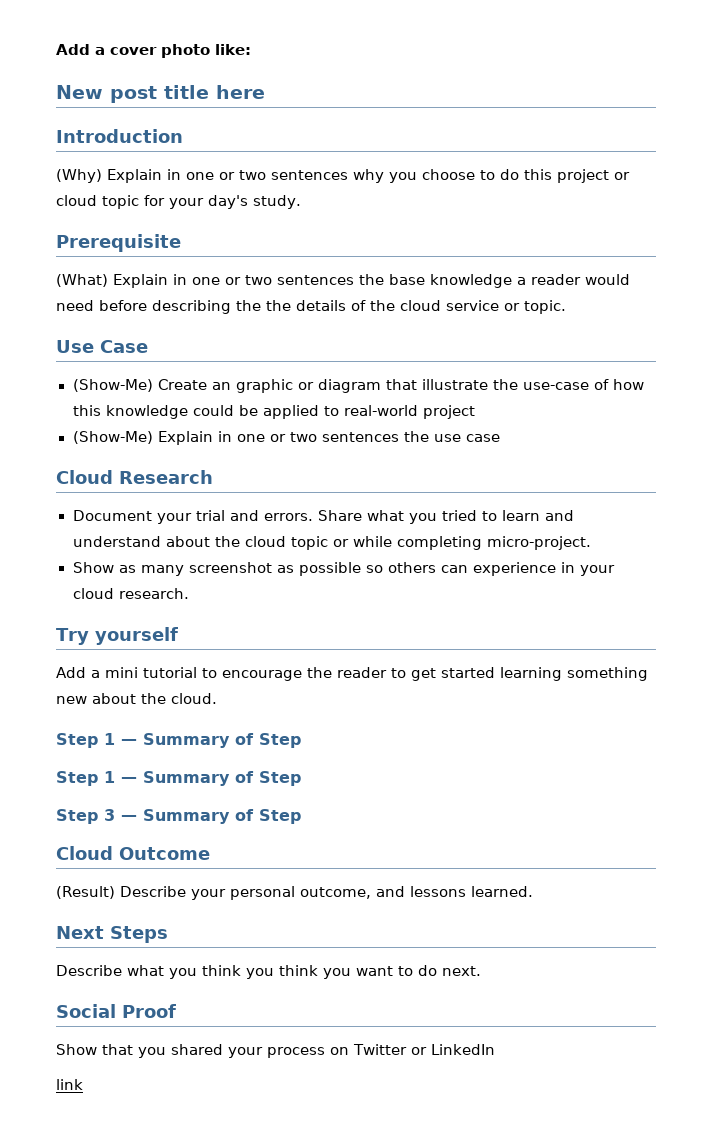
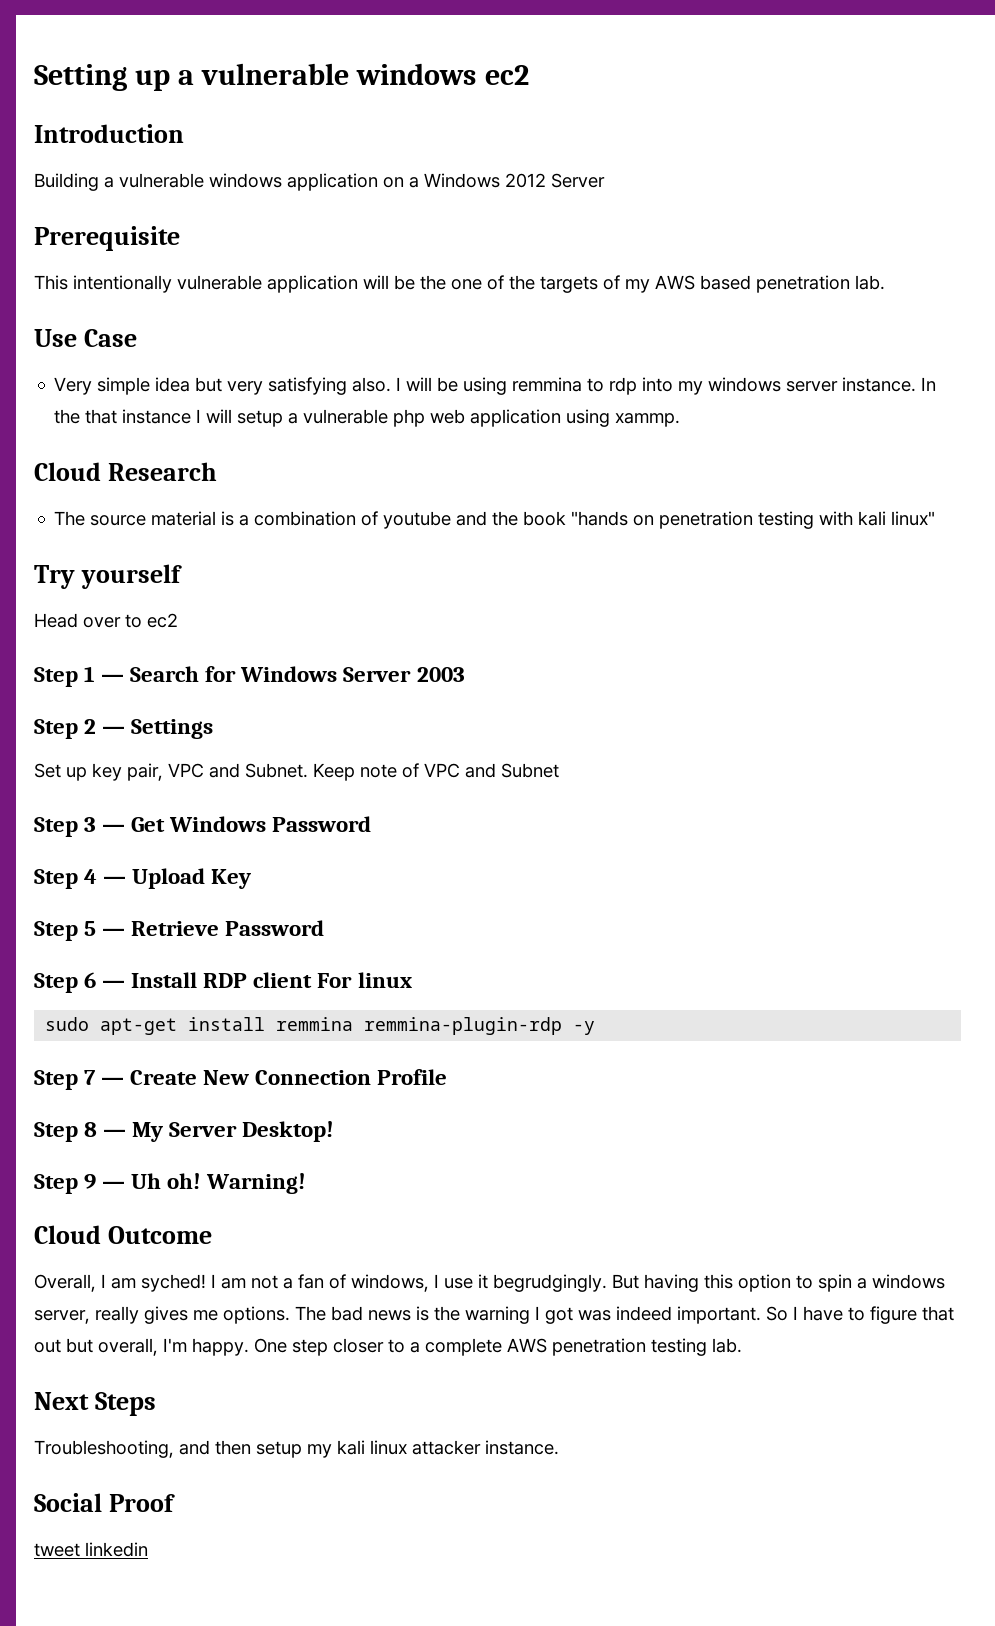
[56,44,251,58] [56,85,265,103] [56,129,183,143] [56,169,630,183] [56,195,301,209] [56,234,181,252] [56,274,630,288] [56,300,566,314] [56,340,148,353] [72,379,644,393] [72,405,475,419] [72,431,500,445] [56,470,213,484] [72,510,574,524] [72,536,591,550] [72,562,615,576] [72,588,189,599] [56,627,178,645] [56,667,648,681] [56,693,217,704] [56,733,301,748] [56,771,301,786] [56,809,301,824] [56,846,210,860] [56,886,533,900] [56,926,168,943] [56,965,481,979] [56,1004,176,1018] [56,1044,495,1058] [56,1079,83,1090] Add a cover photo like: // New post title here // Introduction // (Why) Explain in one or two sentences why you choose to do this project or cloud topic for your day's study. // Prerequisite // (What) Explain in one or two sentences the base knowledge a reader would need before describing the the details of the cloud service or topic. // Use Case // (Show-Me) Create an graphic or diagram that illustrate the use-case of how this knowledge could be applied to real-world project // (Show-Me) Explain in one or two sentences the use case // Cloud Research // Document your trial and errors. Share what you tried to learn and understand about the cloud topic or while completing micro-project. // Show as many screenshot as possible so others can experience in your cloud research. // Try yourself // Add a mini tutorial to encourage the reader to get started learning something new about the cloud. // Step 1 — Summary of Step // Step 1 — Summary of Step // Step 3 — Summary of Step // Cloud Outcome // (Result) Describe your personal outcome, and lessons learned. // Next Steps // Describe what you think you think you want to do next. // Social Proof // Show that you shared your process on Twitter or LinkedIn // link -> [34,63,529,91] [34,124,184,143] [34,173,605,191] [34,226,180,251] [34,275,885,293] [34,329,138,347] [54,377,937,395] [54,409,681,427] [34,462,218,481] [54,511,936,529] [34,564,183,589] [34,613,178,628] [34,666,465,687] [34,719,214,739] [34,763,559,781] [34,816,372,837] [34,868,252,889] [34,920,325,941] [34,972,412,993] [45,1017,596,1035] [34,1069,448,1090] [34,1121,335,1142] [34,1173,307,1194] [34,1225,213,1244] [34,1274,945,1292] [34,1306,954,1324] [34,1338,742,1356] [34,1392,157,1416] [34,1440,559,1458] [34,1493,176,1512] [34,1542,148,1557] Setting up a vulnerable windows ec2 // Introduction // Building a vulnerable windows application on a Windows 2012 Server // Prerequisite // This intentionally vulnerable application will be the one of the targets of my AWS based penetration lab. // Use Case // Very simple idea but very satisfying also. I will be using remmina to rdp into my windows server instance. In the that instance I will setup a vulnerable php web application using xammp. // Cloud Research // The source material is a combination of youtube and the book "hands on penetration testing with kali linux" // Try yourself // Head over to ec2 // Step 1 — Search for Windows Server 2003 // Step 2 — Settings // Set up key pair, VPC and Subnet. Keep note of VPC and Subnet // Step 3 — Get Windows Password // Step 4 — Upload Key // Step 5 — Retrieve Password // Step 6 — Install RDP client For linux // sudo apt-get install remmina remmina-plugin-rdp -y // Step 7 — Create New Connection Profile // Step 8 — My Server Desktop! // Step 9 — Uh oh! Warning! // Cloud Outcome // Overall, I am syched! I am not a fan of windows, I use it begrudgingly. But having this option to spin a windows server, really gives me options. The bad news is the warning I got was indeed important. So I have to figure that out but overall, I'm happy. One step closer to a complete AWS penetration testing lab. // Next Steps // Troubleshooting, and then setup my kali linux attacker instance. // Social Proof // tweet linkedin

